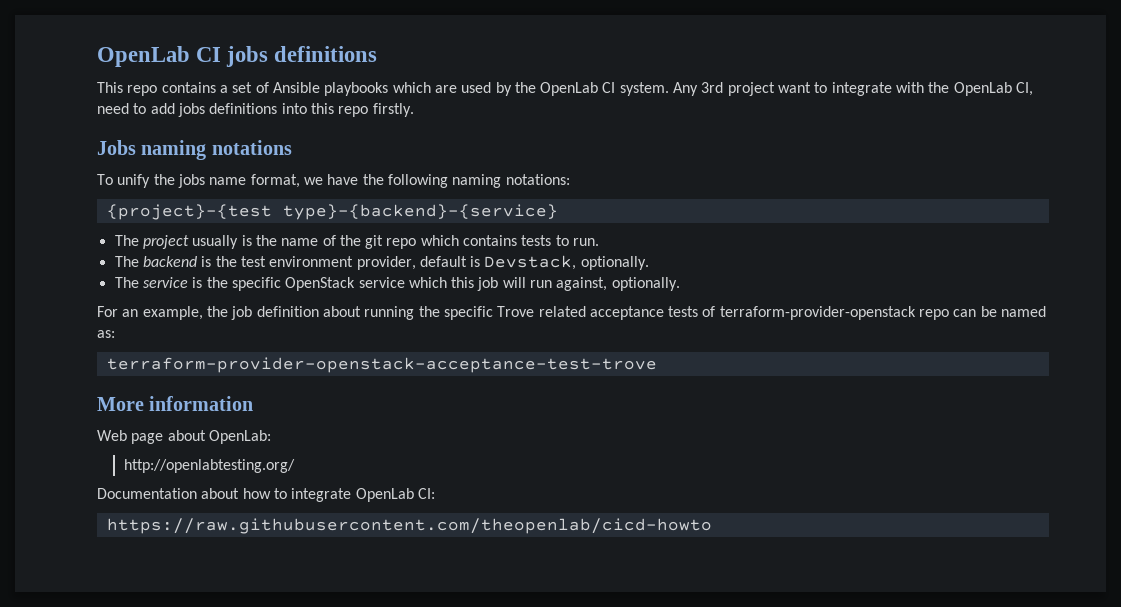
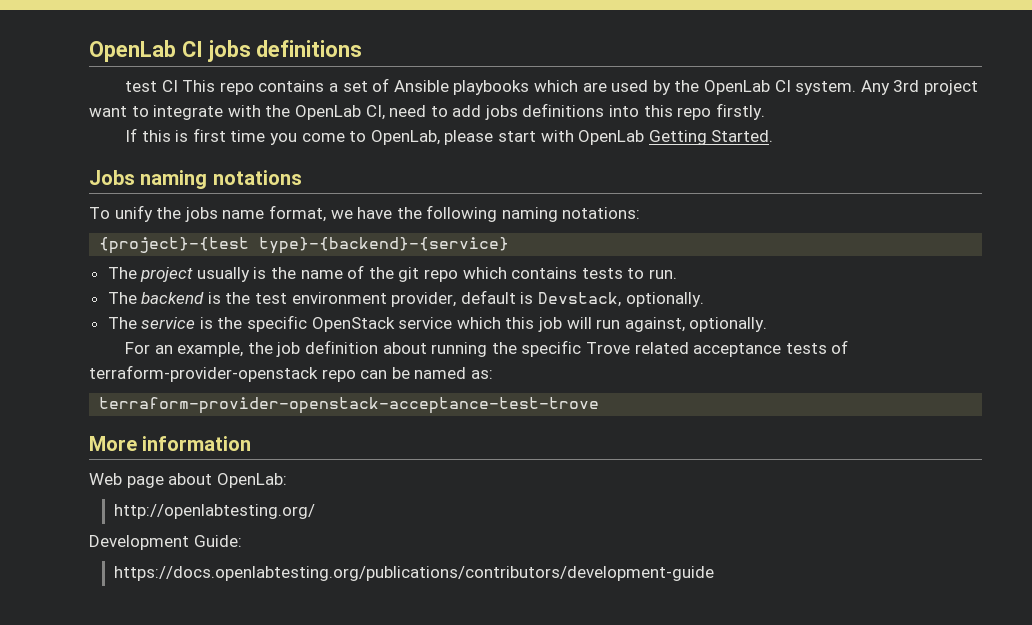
(378, 54) none -> [125,80,178,92] test CI
(414, 110) none -> [125,128,774,145] // If this is first time you come to OpenLab, please start with OpenLab Getting Started.
[97,488,435,502] [106,518,712,534] Documentation about how to integrate OpenLab CI: // https://raw.githubusercontent.com/theopenlab/cicd-howto -> [89,535,242,550] [114,566,715,581] Development Guide: // https://docs.openlabtesting.org/publications/contributors/development-guide

